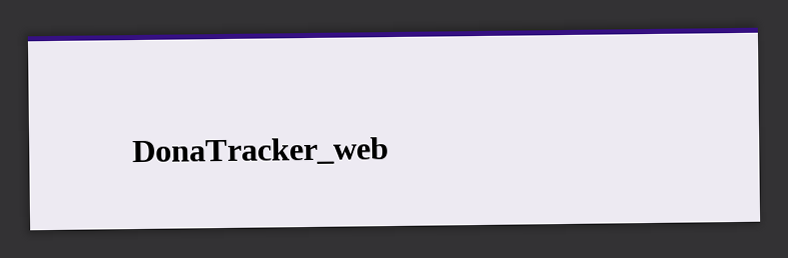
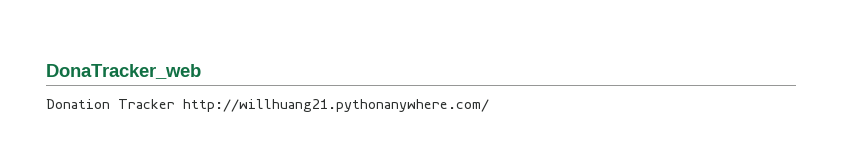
(389, 152) none -> [46,99,489,112] // Donation Tracker http://willhuang21.pythonanywhere.com/

